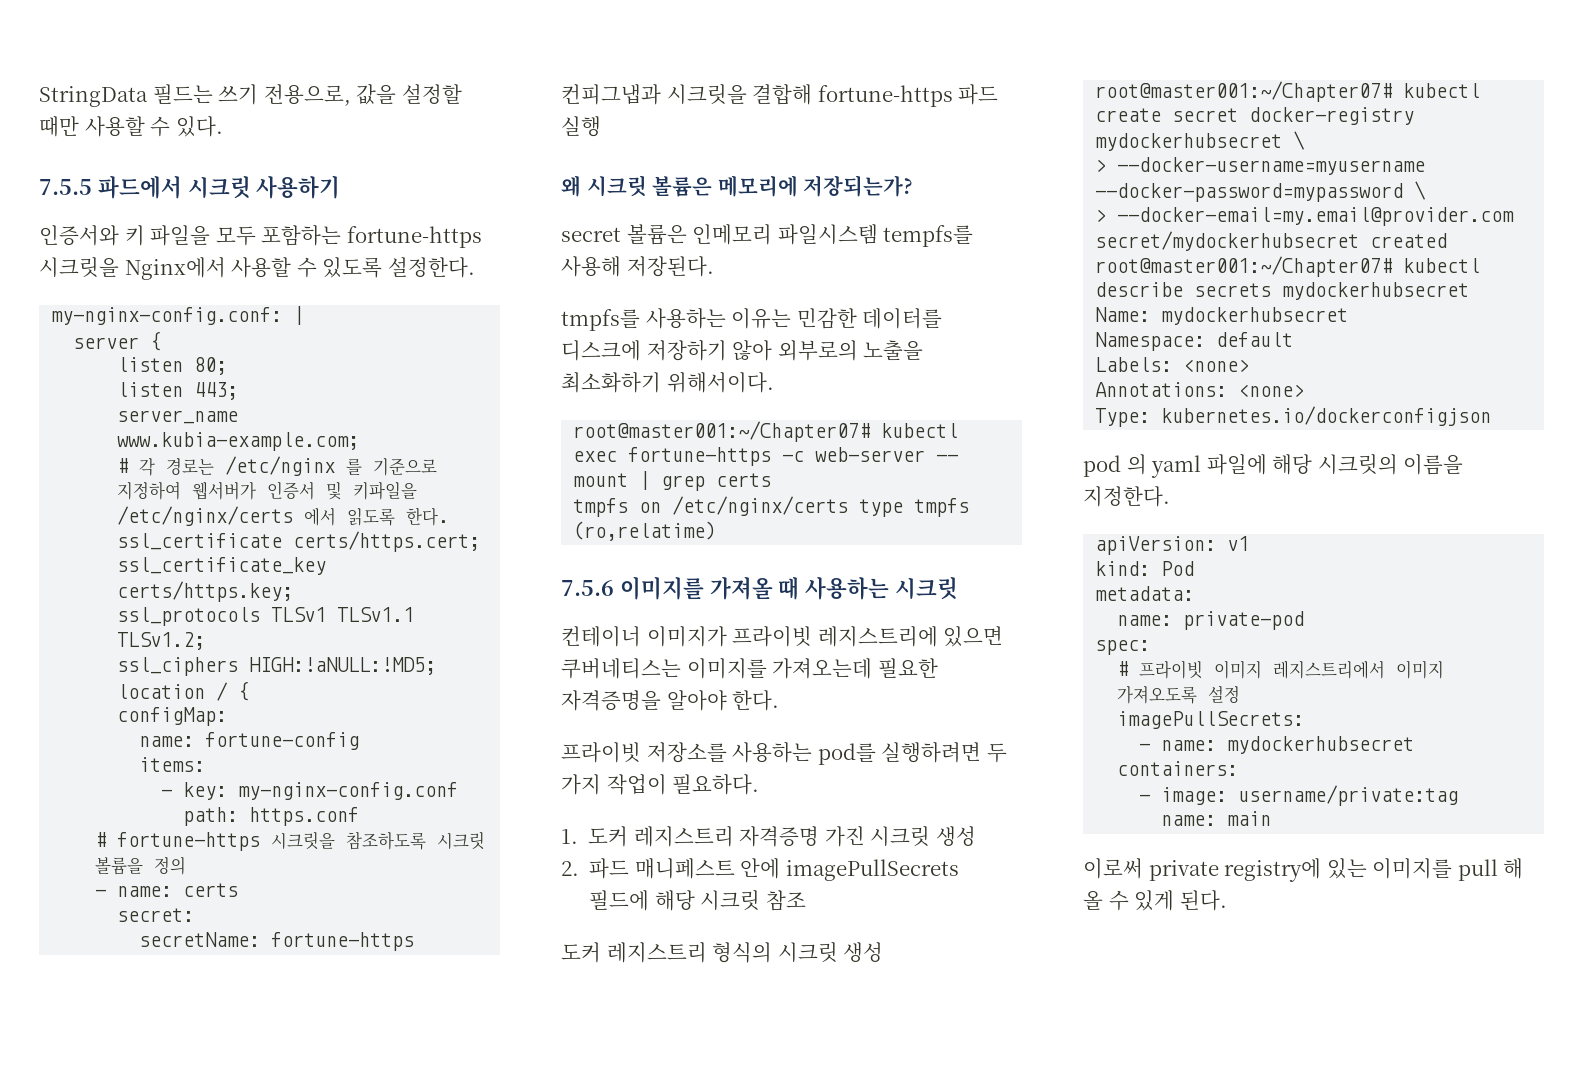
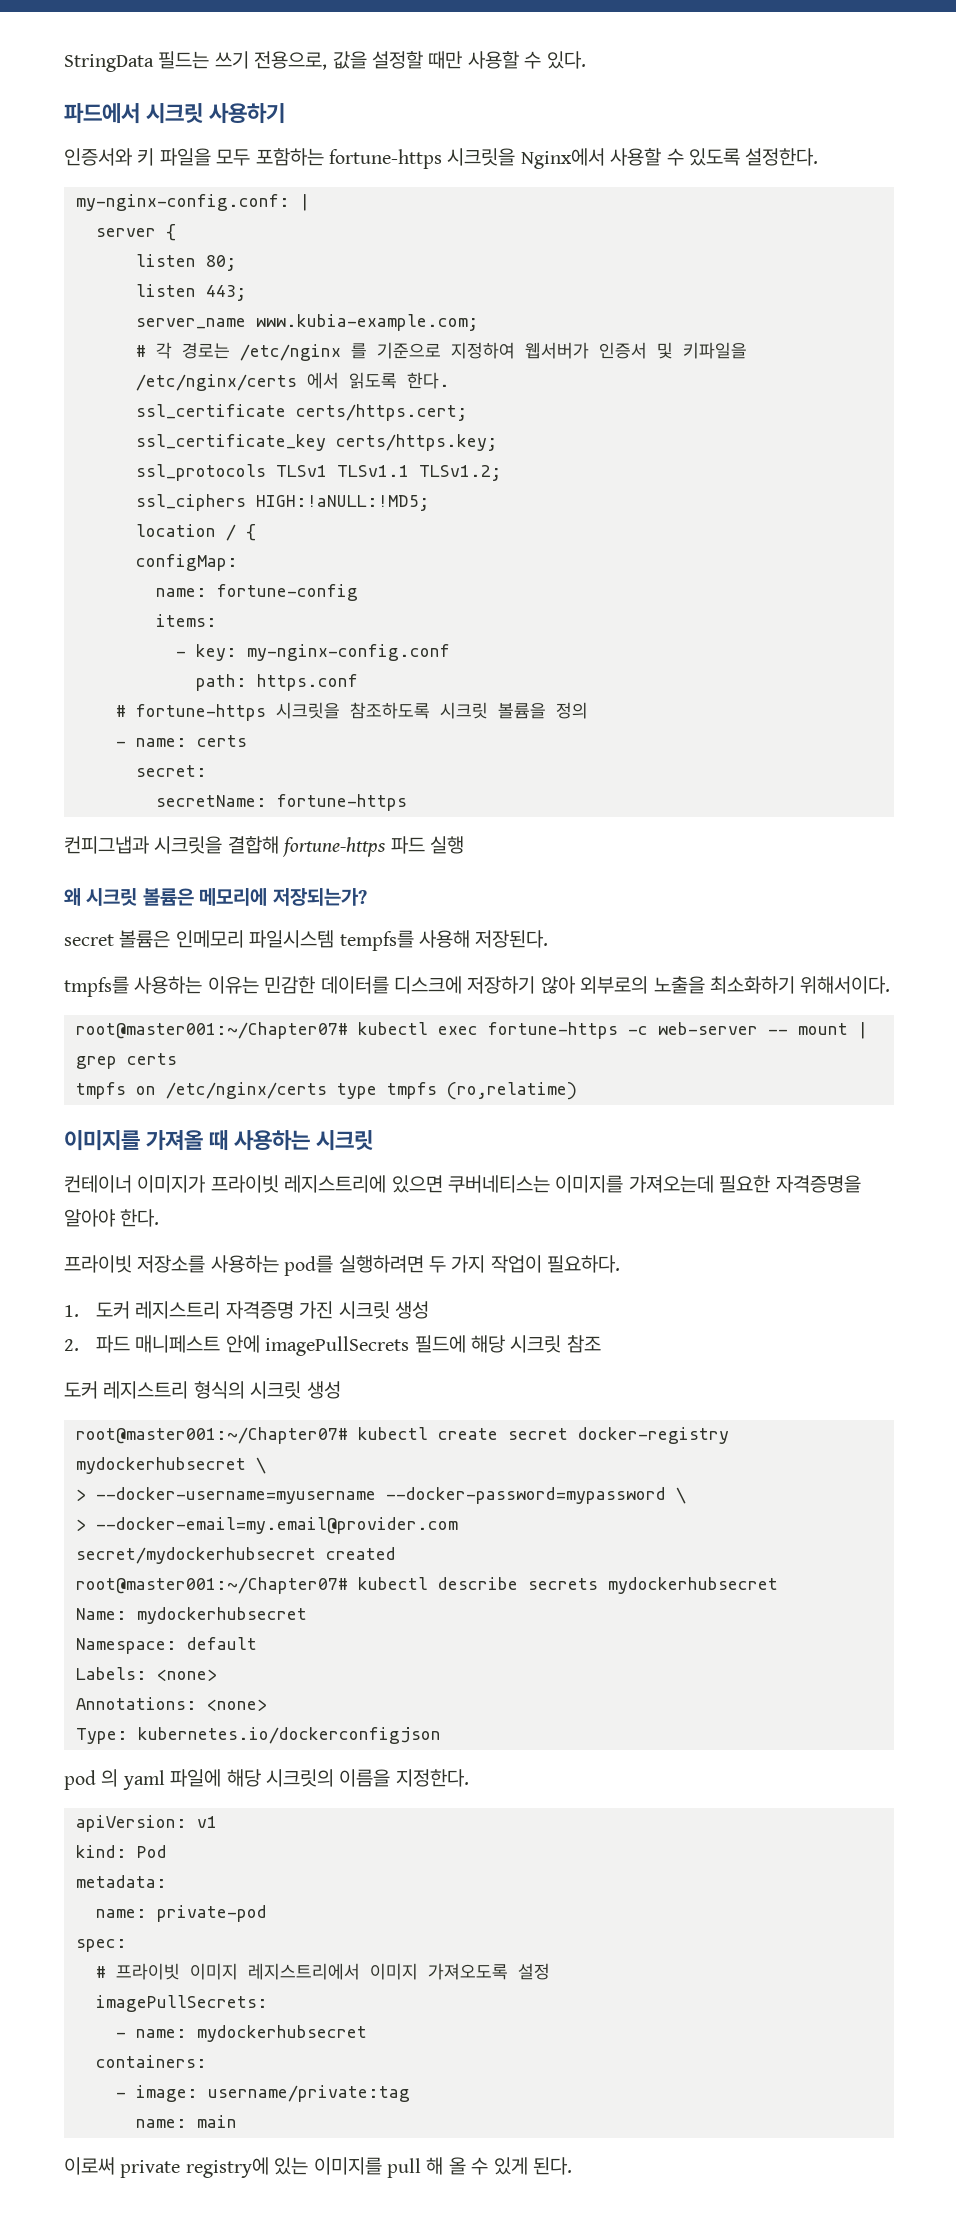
[39,179,92,195] 7.5.5 -> (586, 60) none
[561,580,614,596] 7.5.6 -> (577, 1091) none

